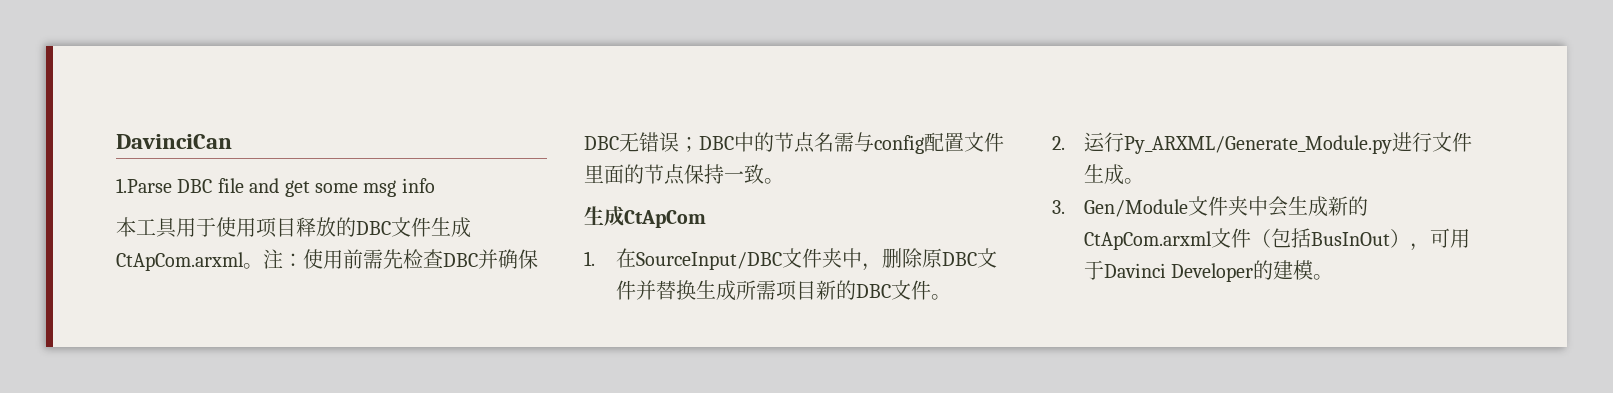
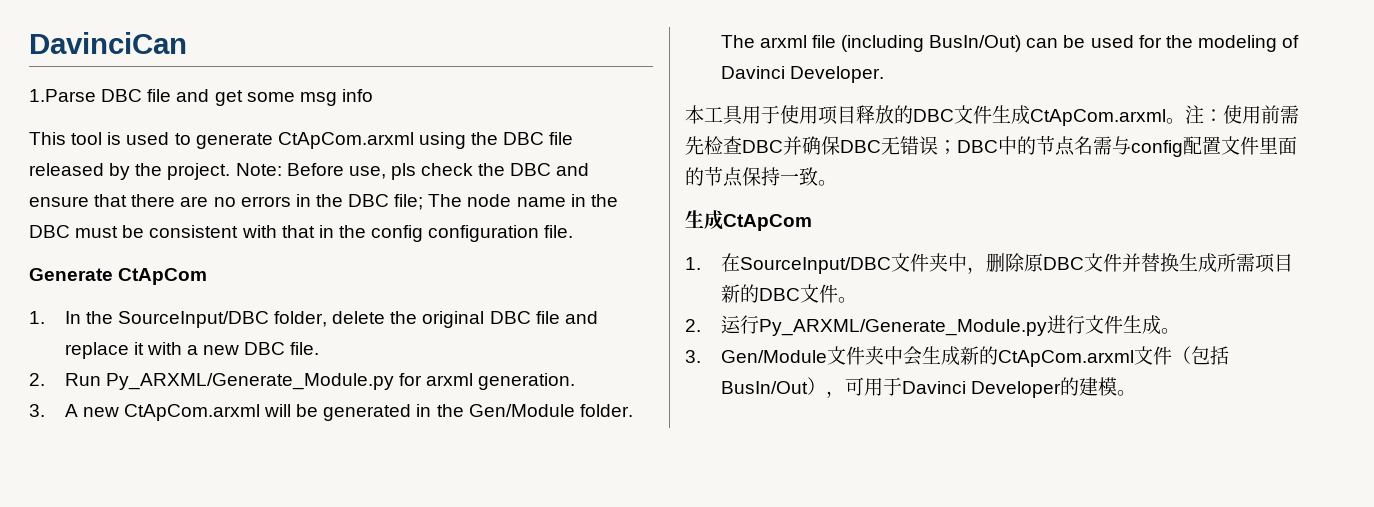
(435, 185) none -> [29,132,574,149] [29,163,590,180] [29,194,618,210] [29,225,574,242] [29,268,208,285] [29,311,598,328] [64,342,320,359] [29,373,576,390] [29,404,633,421] [720,35,1300,52] [720,66,884,83] // This tool is used to generate CtApCom.arxml using the DBC file released by the project. Note: Before use, pls check the DBC and ensure that there are no errors in the DBC file; The node name in the DBC must be consistent with that in the config configuration file. // Generate CtApCom // 1. In the SourceInput/DBC folder, delete the original DBC file and replace it with a new DBC file. // 2. Run Py_ARXML/Generate_Module.py for arxml generation. // 3. A new CtApCom.arxml will be generated in the Gen/Module folder. The arxml file (including BusIn/Out) can be used for the modeling of Davinci Developer.
[1310,232,1390,246] BusInOut -> [720,381,808,394] BusIn/Out

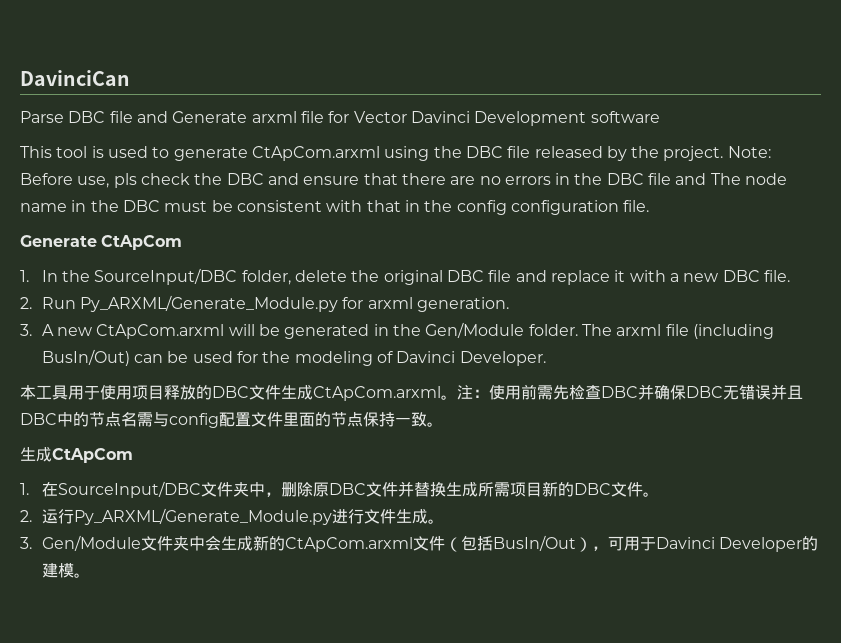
[29,89,373,106] 1.Parse DBC file and get some msg info -> [20,111,660,126] Parse DBC file and Generate arxml file for Vector Davinci Development software
[394,194,424,210] file; -> [648,173,707,185] file and
[938,140,957,155] ； -> [771,384,803,400] 并且

